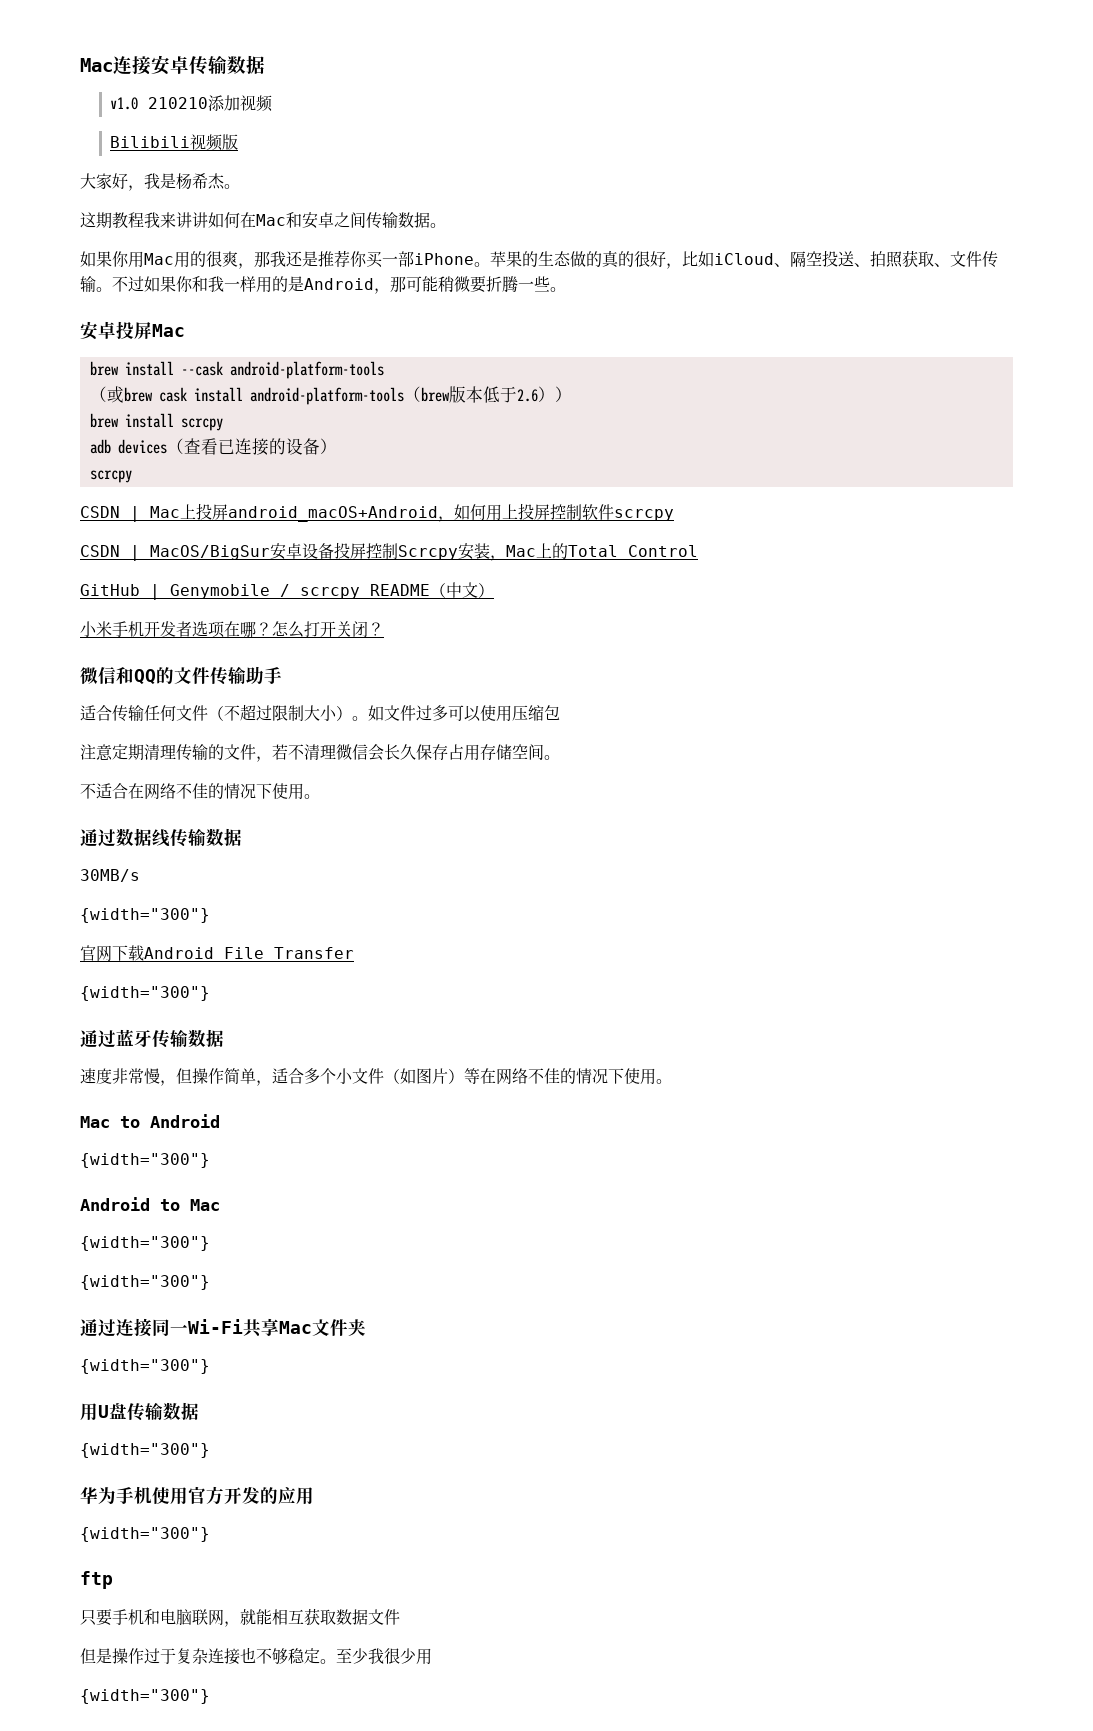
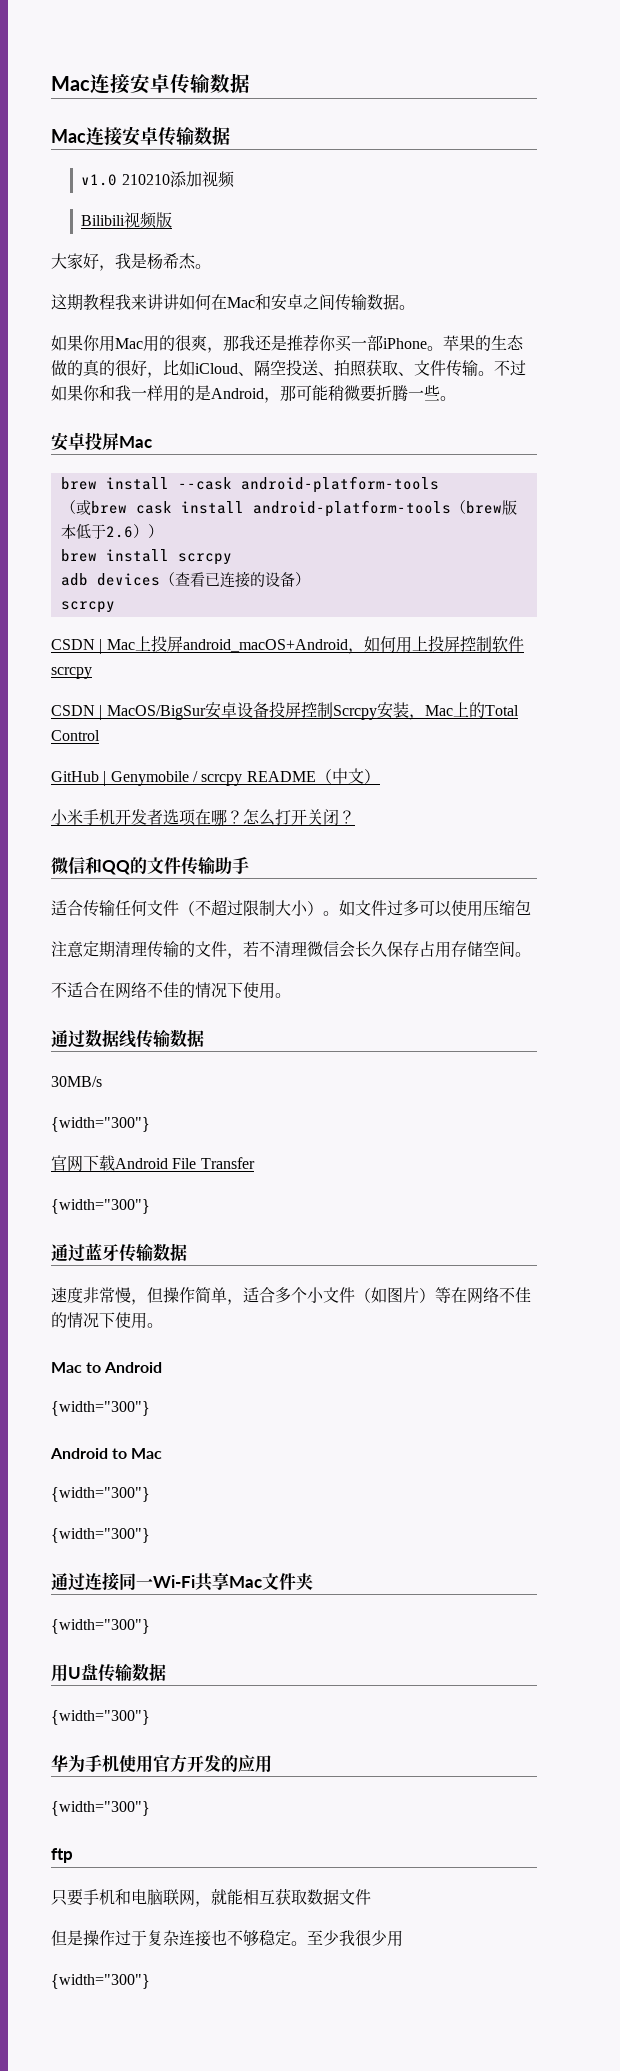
[80,55,265,75] Mac连接安卓传输数据 -> [51,73,250,94] [51,126,230,146] Mac连接安卓传输数据 // Mac连接安卓传输数据

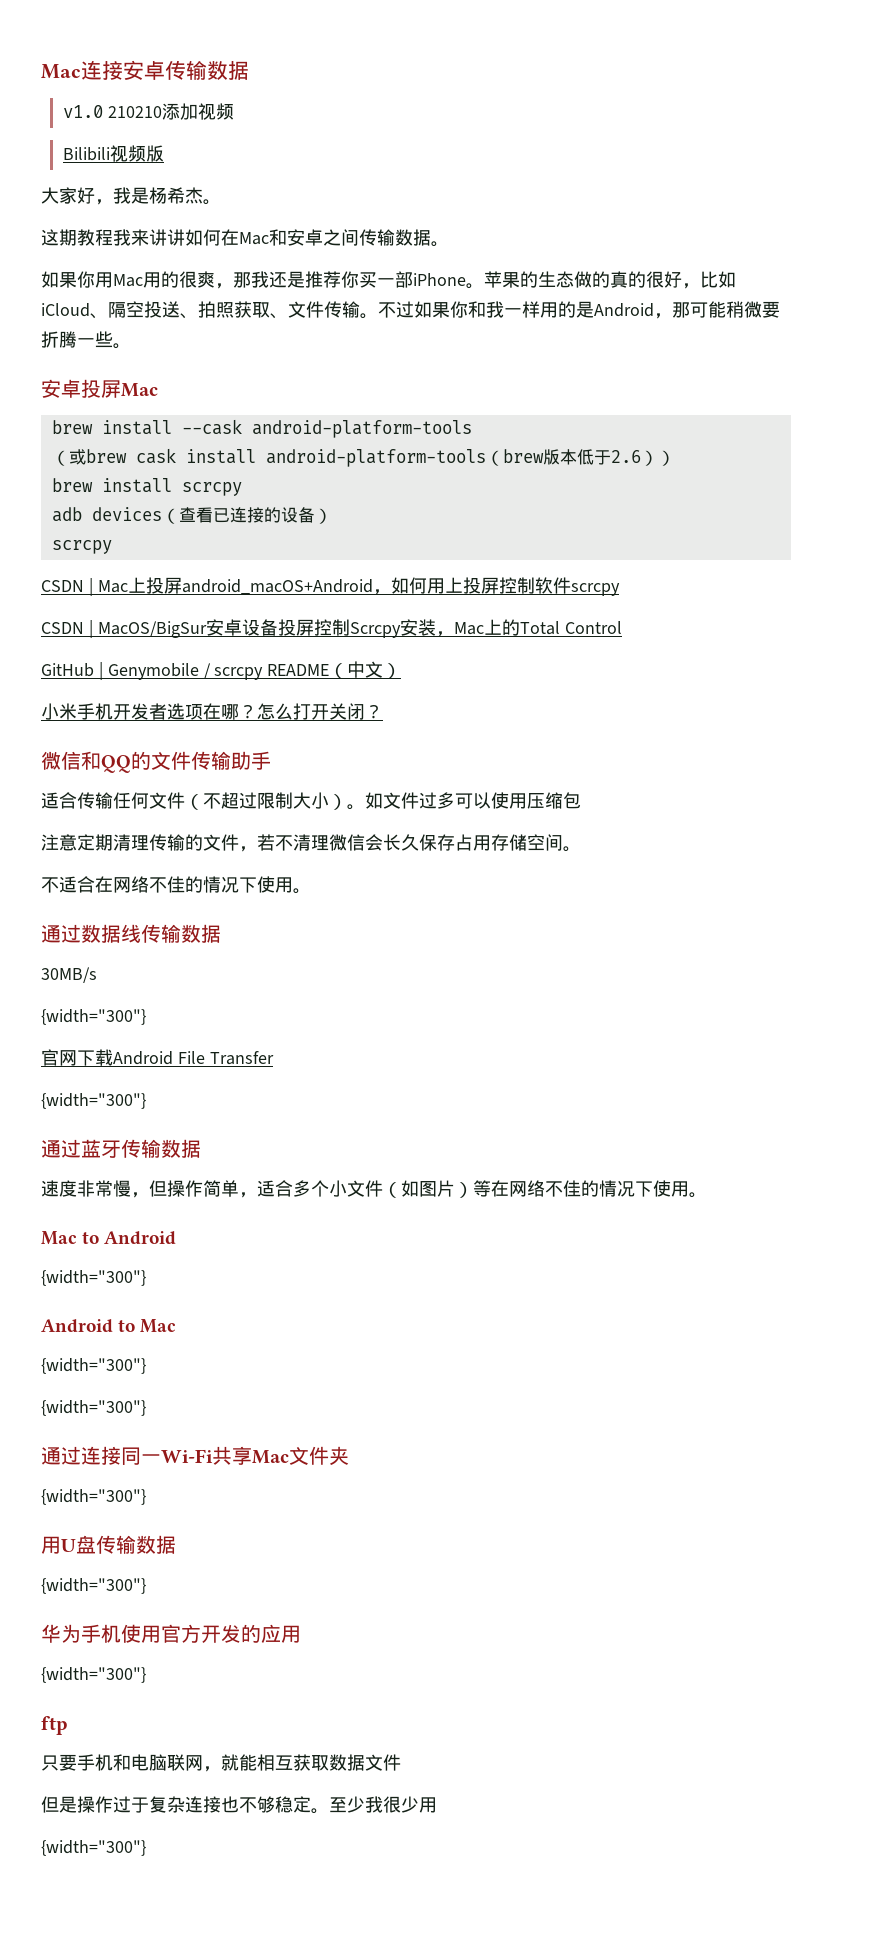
[51,73,250,94] [51,126,230,146] Mac连接安卓传输数据 // Mac连接安卓传输数据 -> [41,60,249,80] Mac连接安卓传输数据

